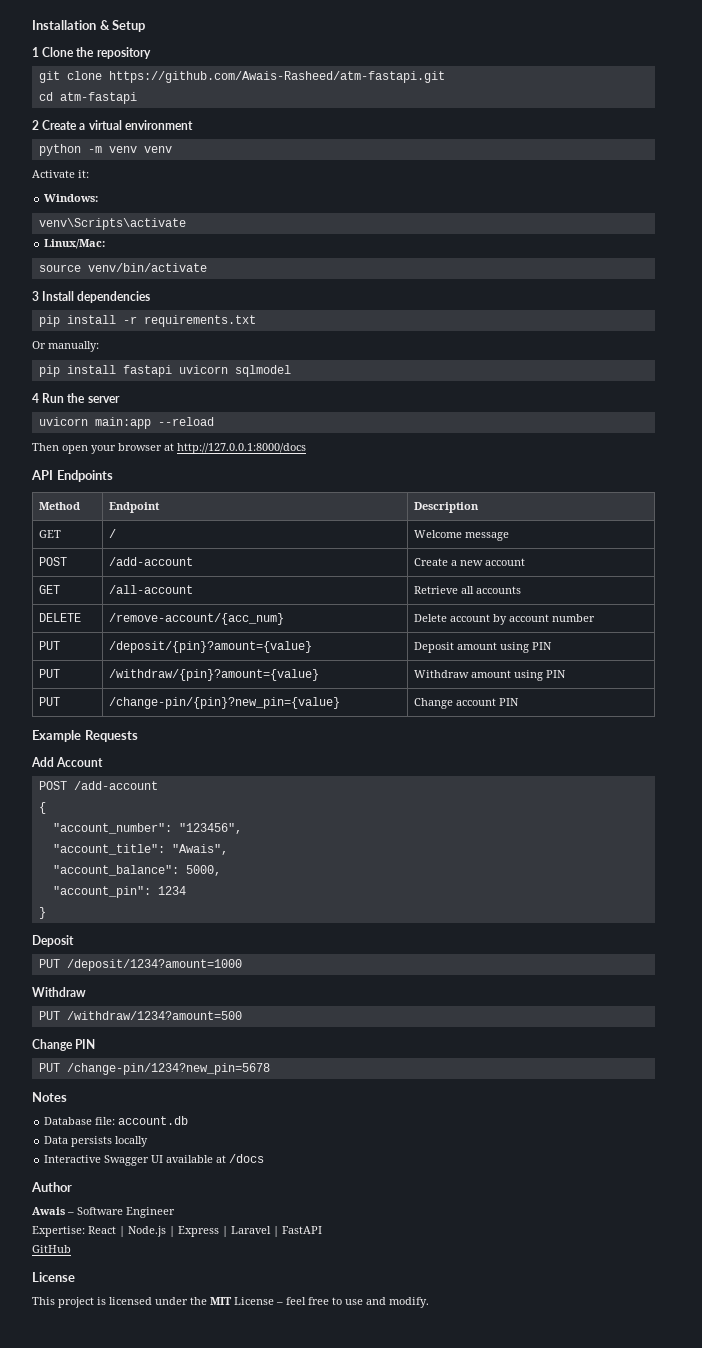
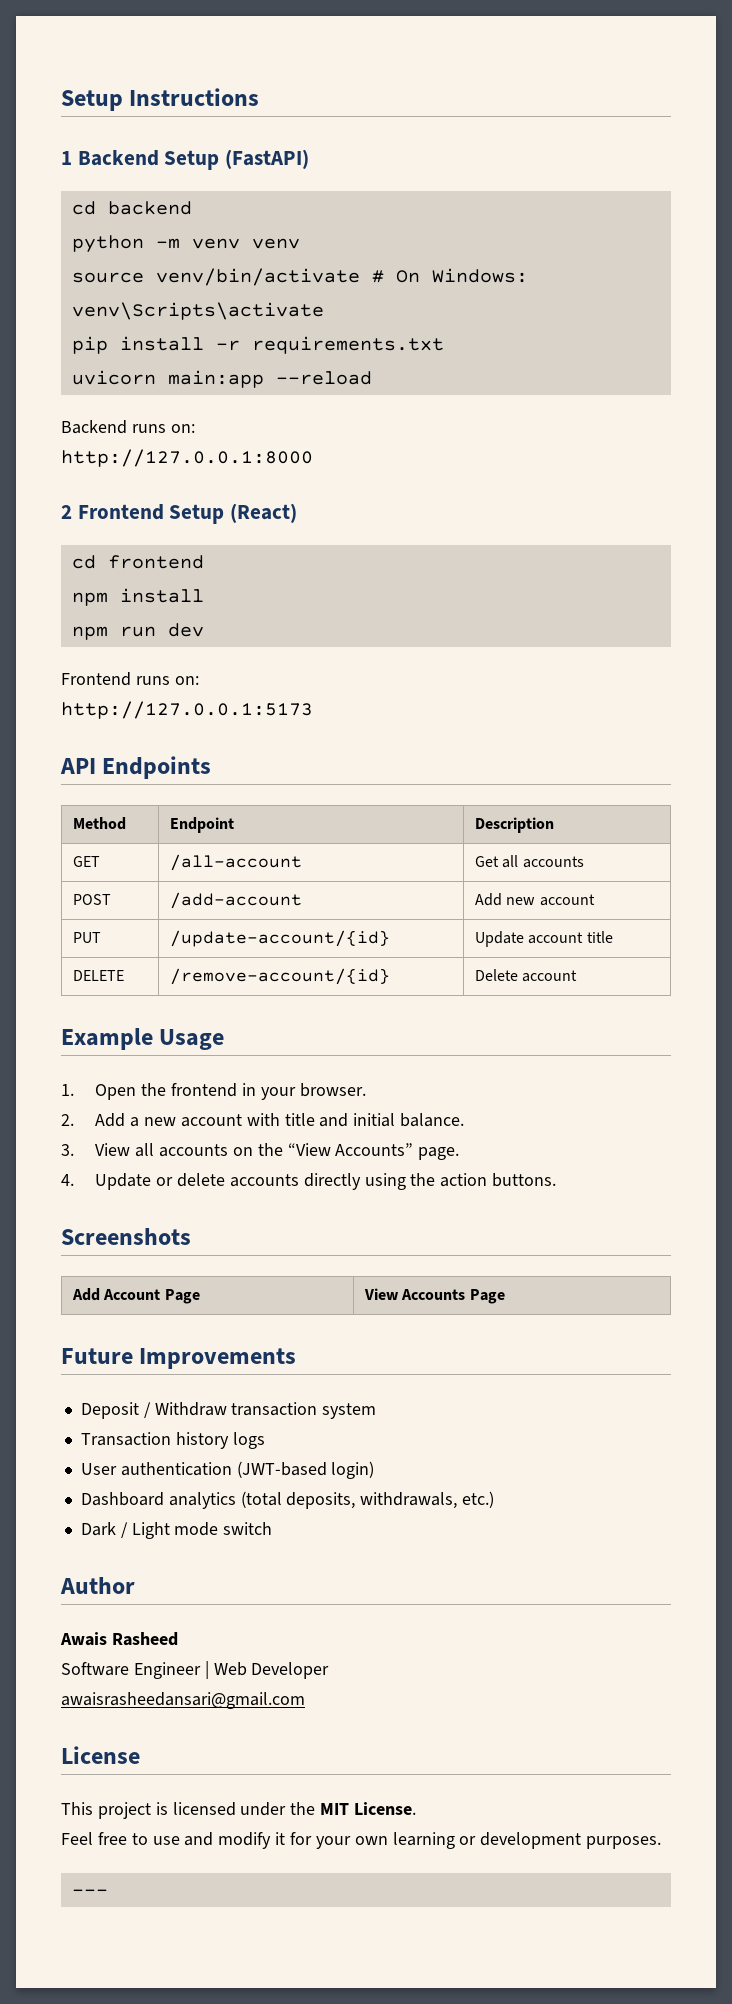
[32,20,146,32] [32,47,151,59] [38,71,445,83] [38,92,137,104] [32,120,193,130] [38,144,172,156] [32,170,89,178] [44,194,99,202] [38,218,186,230] [44,239,106,249] [38,263,207,272] [32,291,151,303] [38,315,256,327] [32,341,99,352] [38,365,291,377] [32,393,120,403] [38,417,214,429] [32,443,306,454] Installation & Setup // 1 Clone the repository // git clone https://github.com/Awais-Rasheed/atm-fastapi.git // cd atm-fastapi // 2 Create a virtual environment // python -m venv venv // Activate it: // Windows: // venv\Scripts\activate // Linux/Mac: // source venv/bin/activate // 3 Install dependencies // pip install -r requirements.txt // Or manually: // pip install fastapi uvicorn sqlmodel // 4 Run the server // uvicorn main:app --reload // Then open your browser at http://127.0.0.1:8000/docs -> [61,88,260,111] [61,149,310,170] [71,201,192,215] [71,235,300,253] [71,268,528,286] [71,302,324,320] [71,336,444,354] [71,370,372,388] [61,420,195,434] [61,449,313,467] [61,503,298,524] [71,555,204,569] [71,588,204,606] [71,623,204,640] [61,672,199,686] [61,701,313,719] Setup Instructions // 1 Backend Setup (FastAPI) // cd backend // python -m venv venv // source venv/bin/activate # On Windows: venv\Scripts\activate // pip install -r requirements.txt // uvicorn main:app --reload // Backend runs on: // http://127.0.0.1:8000 // 2 Frontend Setup (React) // cd frontend // npm install // npm run dev // Frontend runs on: // http://127.0.0.1:5173
[109,529,117,538] [414,530,510,541] [39,557,68,566] [109,557,194,566] [414,558,526,566] [39,585,61,594] [109,585,194,594] [414,586,522,594] [39,613,82,622] [109,613,285,625] [414,614,596,625] [39,641,61,650] [109,641,313,653] [414,642,553,653] [39,669,61,678] [109,669,320,681] [414,670,567,681] [39,697,61,706] [109,697,341,709] [414,698,520,709] [32,730,138,742] [31,757,104,767] [38,781,158,790] [38,802,46,814] [52,823,242,834] [52,844,228,855] [52,865,221,876] [52,886,186,898] [38,907,46,919] [32,935,74,947] [38,959,242,971] [32,987,86,997] [38,1011,242,1020] [32,1039,96,1051] [38,1063,270,1075] [32,1092,67,1102] [44,1116,189,1125] [44,1136,149,1147] [44,1154,265,1166] / | Welcome message // POST | /add-account | Create a new account // GET | /all-account | Retrieve all accounts // DELETE | /remove-account/{acc_num} | Delete account by account number // PUT | /deposit/{pin}?amount={value} | Deposit amount using PIN // PUT | /withdraw/{pin}?amount={value} | Withdraw amount using PIN // PUT | /change-pin/{pin}?new_pin={value} | Change account PIN // Example Requests // Add Account // POST /add-account // { // "account_number": "123456", // "account_title": "Awais", // "account_balance": 5000, // "account_pin": 1234 // } // Deposit // PUT /deposit/1234?amount=1000 // Withdraw // PUT /withdraw/1234?amount=500 // Change PIN // PUT /change-pin/1234?new_pin=5678 // Notes // Database file: account.db // Data persists locally // Interactive Swagger UI available at /docs -> [170,854,303,871] [475,855,584,868] [73,894,112,905] [170,892,303,909] [475,893,595,906] [73,932,102,943] [170,930,391,947] [475,931,613,947] [73,970,125,981] [170,968,391,985] [475,969,578,982] [61,1028,225,1050] [61,1083,366,1100] [61,1113,465,1127] [61,1143,460,1160] [61,1173,557,1190] [61,1228,191,1245] [72,1288,200,1304] [364,1288,505,1304] [61,1348,297,1369] [80,1402,377,1419] [80,1432,265,1449] [80,1461,375,1479] [80,1491,495,1509] [80,1522,273,1539] /all-account | Get all accounts // POST | /add-account | Add new account // PUT | /update-account/{id} | Update account title // DELETE | /remove-account/{id} | Delete account // Example Usage // 1. Open the frontend in your browser. // 2. Add a new account with title and initial balance. // 3. View all accounts on the “View Accounts” page. // 4. Update or delete accounts directly using the action buttons. // Screenshots // Add Account Page | View Accounts Page // Future Improvements // Deposit / Withdraw transaction system // Transaction history logs // User authentication (JWT-based login) // Dashboard analytics (total deposits, withdrawals, etc.) // Dark / Light mode switch
[67,1212,74,1215] – -> [111,1632,178,1646] Rasheed //
[32,1226,322,1237] [32,1245,71,1253] // Expertise: React | Node.js | Express | Laravel | FastAPI // GitHub -> [204,1661,330,1680] [61,1692,305,1709] | Web Developer // awaisrasheedansari@gmail.com
[234,1297,306,1305] License – feel -> [354,1802,417,1815] [61,1832,93,1845] License. // Feel
[389,1297,429,1308] modify. -> [218,1832,662,1849] [71,1889,108,1896] modify it for your own learning or development purposes. // ---

